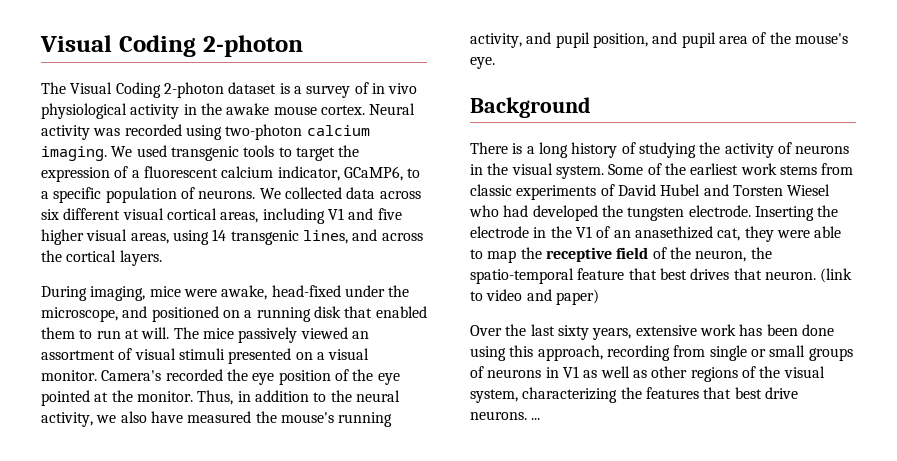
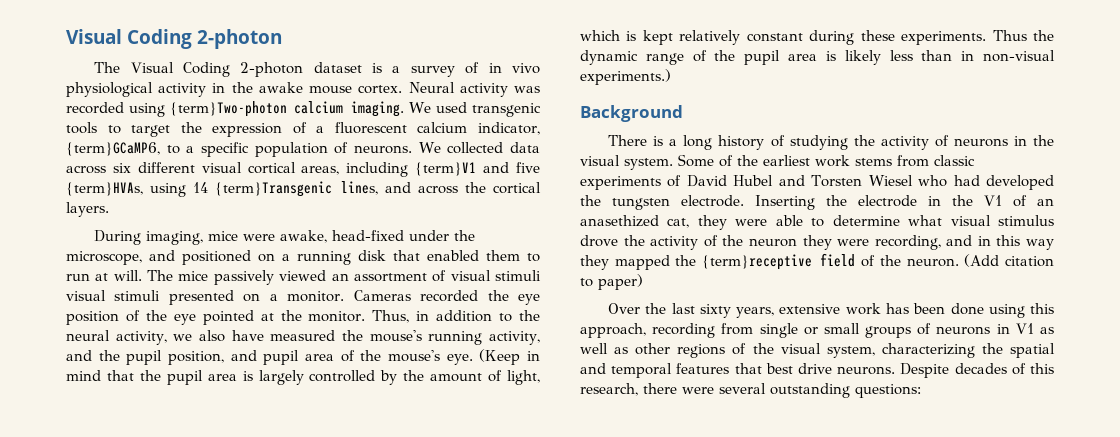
[225,124,303,140] two-photon -> [170,101,288,117] {term}Two-photon
[343,166,403,181] GCaMP6, -> [66,142,160,156] {term}GCaMP6,
[327,208,344,220] V1 -> [415,162,477,176] {term}V1
[41,229,169,245] higher visual areas, -> [66,182,143,196] {term}HVAs,
[230,230,299,245] transgenic -> [214,181,332,197] {term}Transgenic
(225, 354) none -> [66,290,161,301] visual stimuli
[328,348,370,360] [41,370,162,381] visual monitor. Camera's -> [287,290,411,302] monitor. Cameras
(552, 38) none -> [98,350,120,361] the
(495, 63) none -> [479,349,541,365] [66,370,540,385] [580,30,1054,45] [580,50,1055,65] [580,69,671,85] (Keep in mind that the pupil area is largely controlled by the amount of light, which is kept relatively constant during these experiments. Thus the dynamic range of the pupil area is likely less than in non-visual experiments.)
[487,247,772,263] [470,268,853,284] [470,289,552,301] map the receptive field of the neuron, the spatio-temporal feature that best drives that neuron. (link to video and -> [832,215,1054,226] [580,235,1054,250] [580,253,1054,270] [580,278,593,287] determine what visual stimulus drove the activity of the neuron they were recording, and in this way they mapped the {term}receptive field of the neuron. (Add citation to
(642, 393) none -> [1010,343,1055,358] [580,363,673,378] spatial and temporal
[531,418,541,420] ... -> [900,363,1054,378] [580,383,921,398] Despite decades of this research, there were several outstanding questions:

